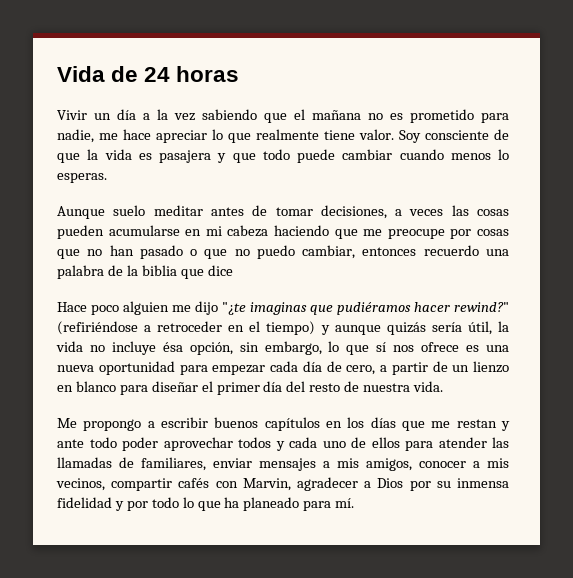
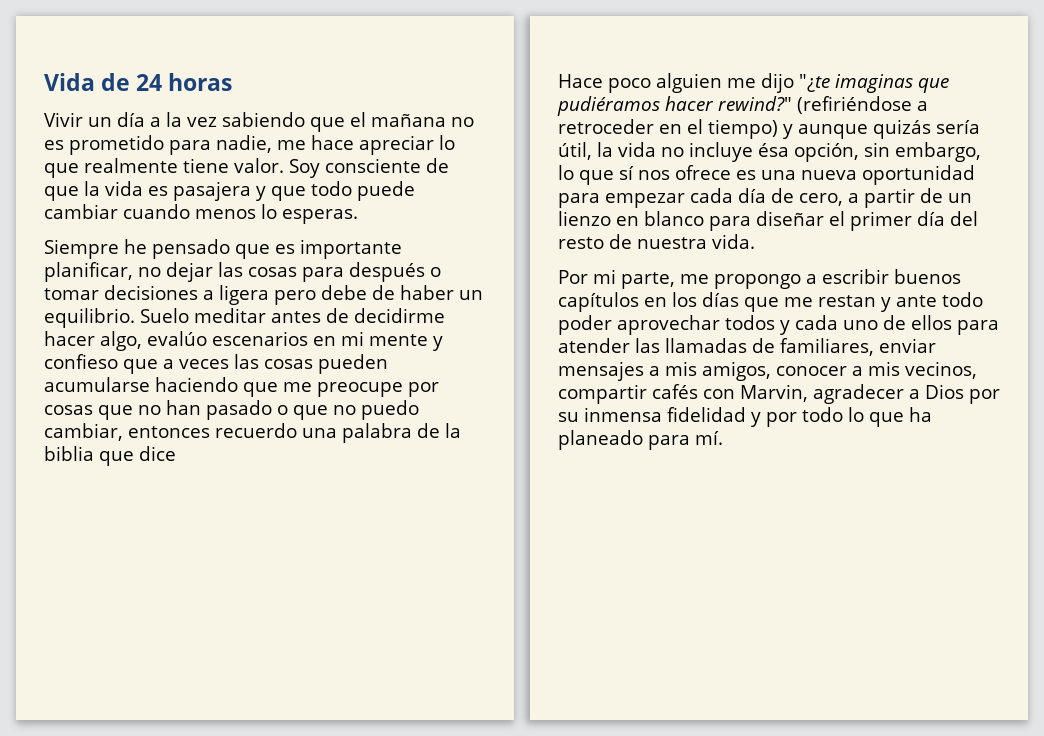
[57,205,387,219] Aunque suelo meditar antes de tomar decisiones, -> [44,239,402,259] [44,262,441,282] [44,285,483,305] [44,308,445,328] [44,331,443,351] [44,354,158,374] Siempre he pensado que es importante planificar, no dejar las cosas para después o tomar decisiones a ligera pero debe de haber un equilibrio. Suelo meditar antes de decidirme hacer algo, evalúo escenarios en mi mente y confieso que
[185,225,269,237] en mi cabeza -> (150, 384) none
[57,418,77,428] Me -> [558,269,709,289] Por mi parte, me

